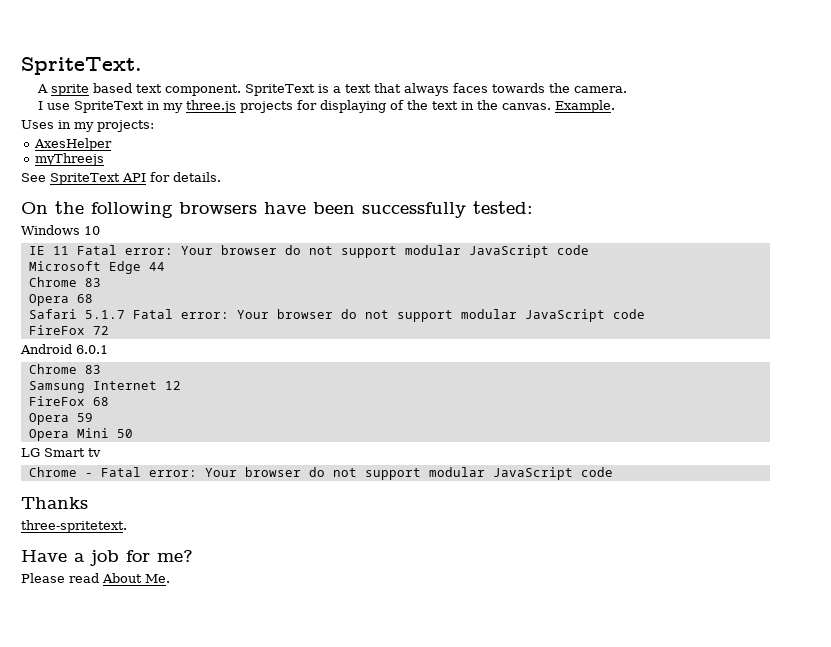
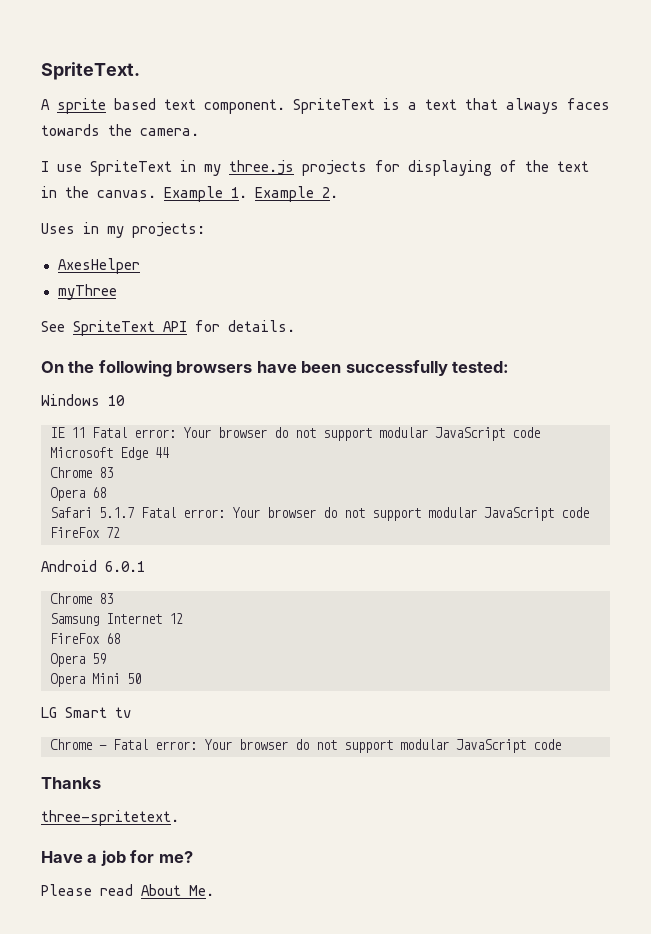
[555,100,616,113] Example. -> [164,186,338,202] Example 1. Example 2.
[34,153,104,166] myThreejs -> [57,284,117,300] myThree

